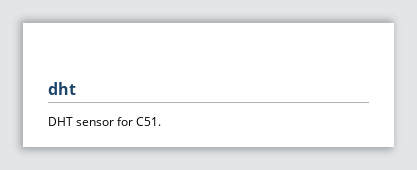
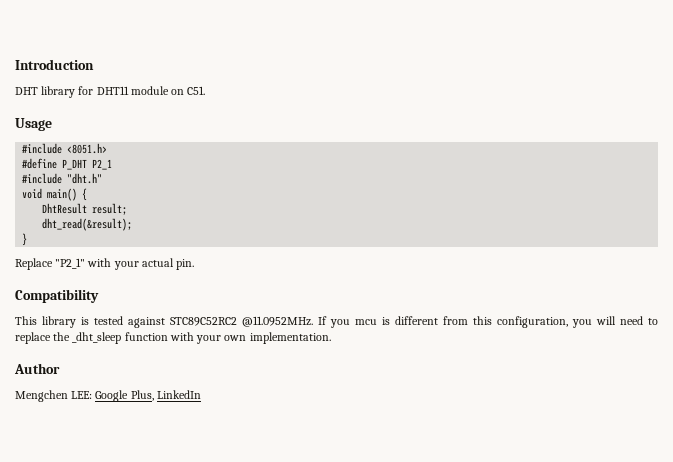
[48,82,76,95] dht -> [15,59,94,70] Introduction
[76,117,162,126] sensor for C51. -> [41,86,206,98] [15,118,52,131] [22,143,108,154] [22,158,113,170] [22,173,103,184] [22,188,88,201] [42,203,128,215] [42,218,133,231] [22,233,28,246] [15,258,195,270] [15,289,99,303] [15,316,658,328] [15,332,331,344] [14,363,60,374] [15,390,201,402] library for DHT11 module on C51. // Usage // #include <8051.h> // #define P_DHT P2_1 // #include "dht.h" // void main() { // DhtResult result; // dht_read(&result); // } // Replace "P2_1" with your actual pin. // Compatibility // This library is tested against STC89C52RC2 @11.0952MHz. If you mcu is different from this configuration, you will need to replace the _dht_sleep function with your own implementation. // Author // Mengchen LEE: Google Plus, LinkedIn

